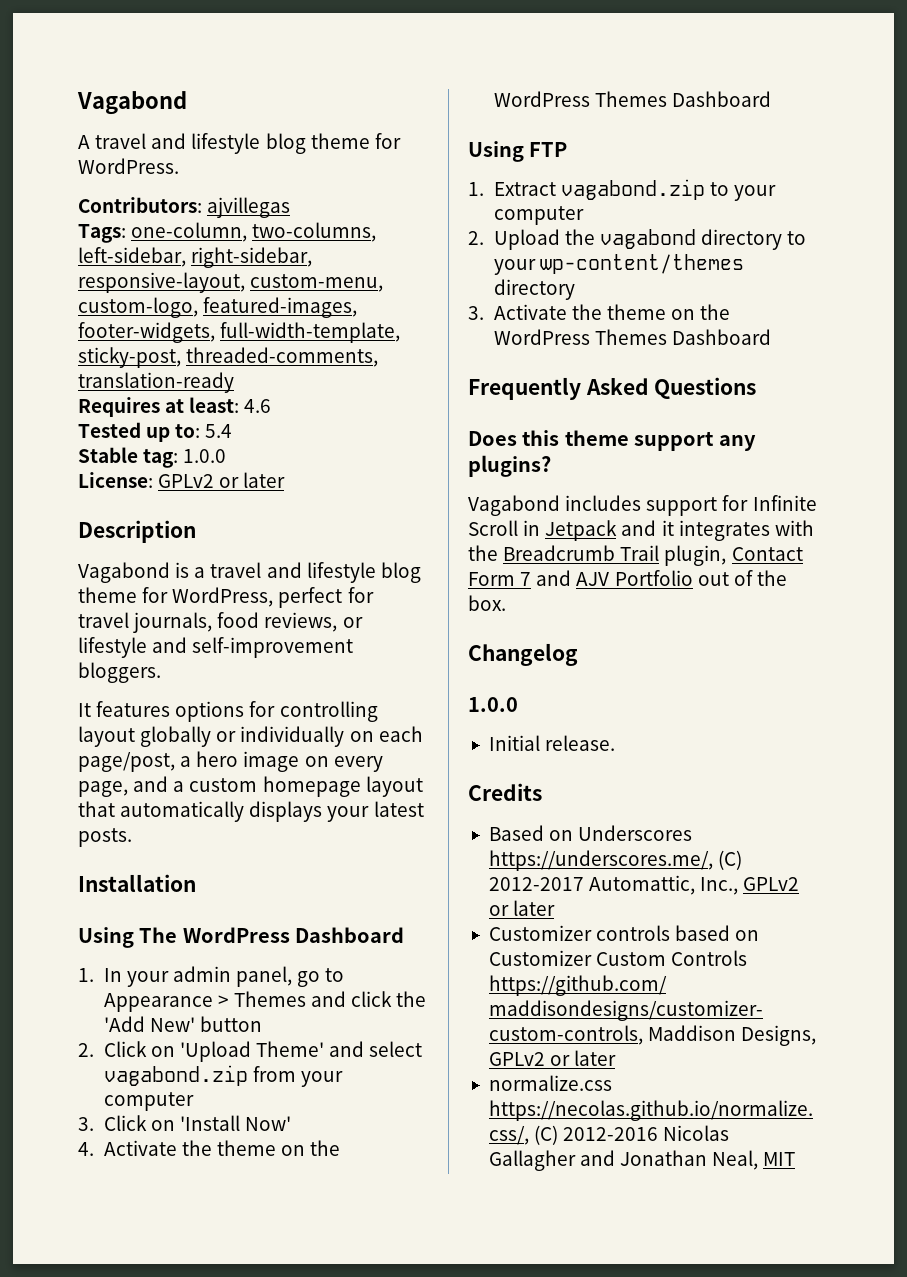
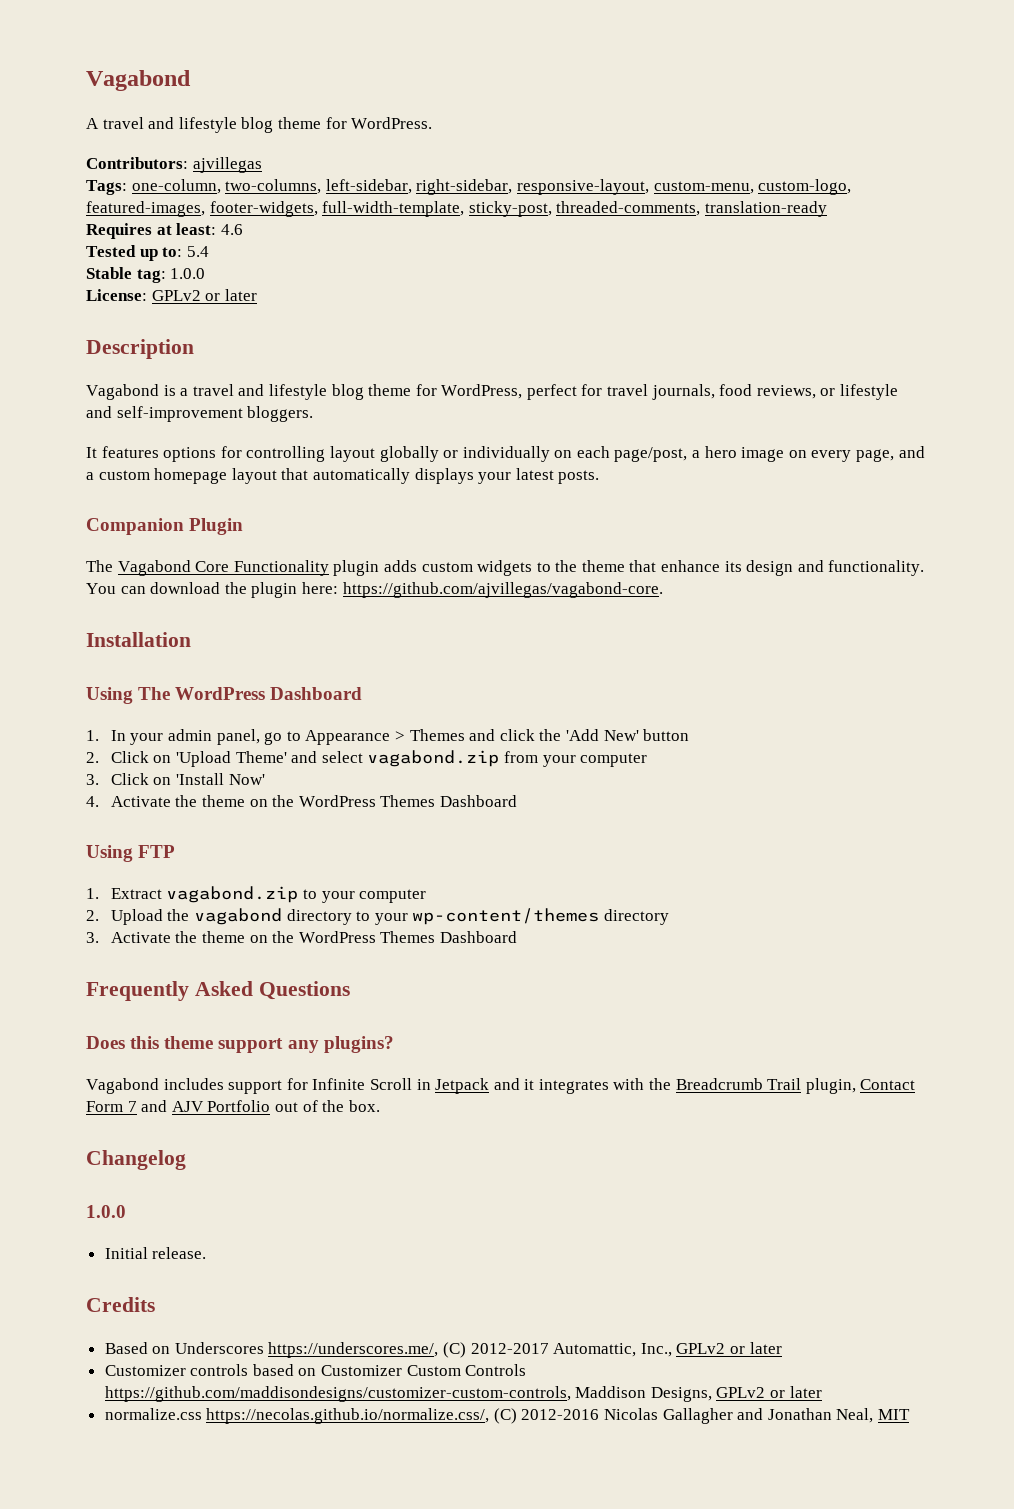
(132, 837) none -> [86,518,244,535] [86,560,925,576] [86,582,663,598] // Companion Plugin // The Vagabond Core Functionality plugin adds custom widgets to the theme that enhance its design and functionality. You can download the plugin here: https://github.com/ajvillegas/vagabond-core.

